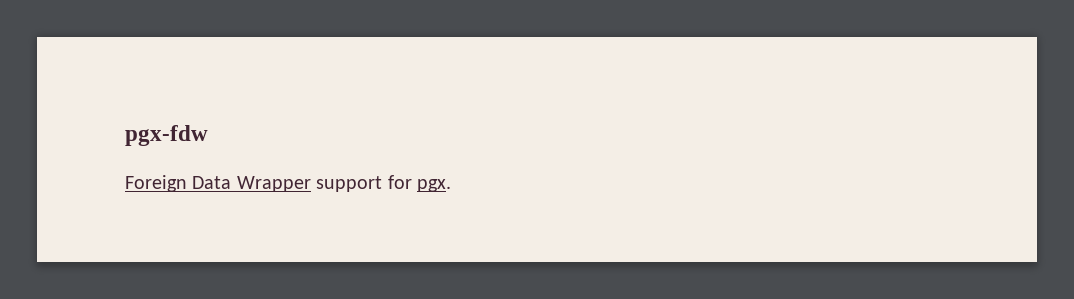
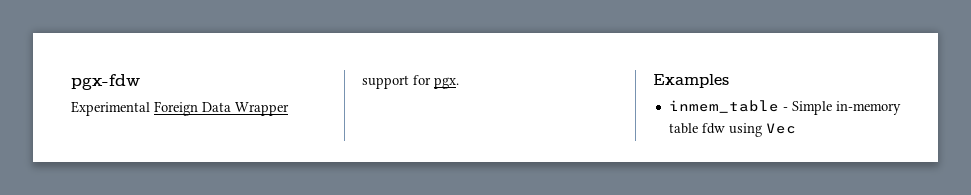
(208, 135) none -> [71,101,150,116] Experimental
(451, 185) none -> [653,74,729,88] [668,100,901,115] [668,123,796,137] // Examples // inmem_table - Simple in-memory table fdw using Vec

